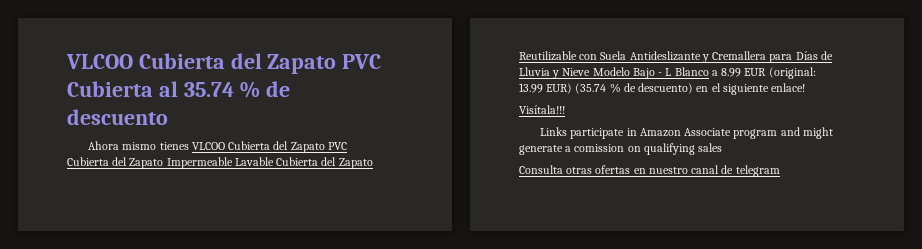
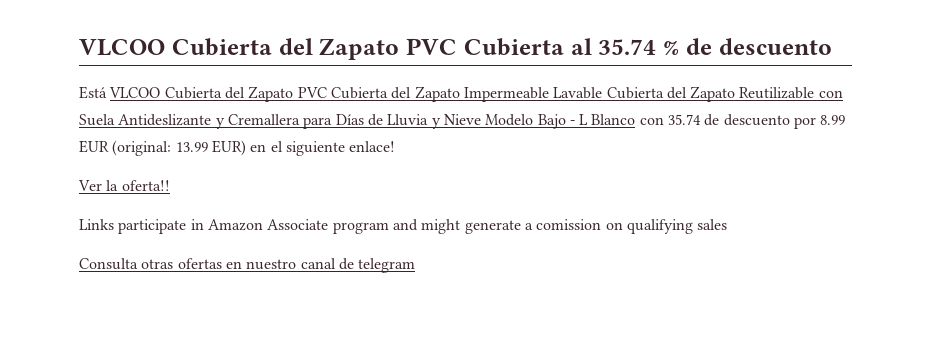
[88,141,189,150] Ahora mismo tienes -> [79,86,107,99] Está
[711,70,718,76] a -> [639,114,817,129] con 35.74 de descuento por
[575,83,694,94] (35.74 % de descuento) -> (246, 148) none
[519,105,565,114] Visítala!!! -> [78,180,170,191] Ver la oferta!!

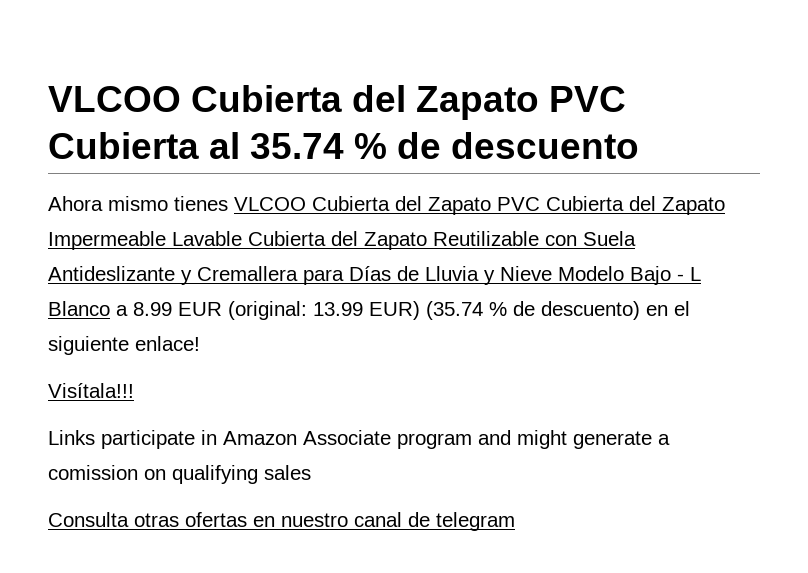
[79,86,107,99] Está -> [48,196,228,211] Ahora mismo tienes
[639,114,817,129] con 35.74 de descuento por -> [116,305,128,316] a
(246, 148) none -> [426,301,640,320] (35.74 % de descuento)
[78,180,170,191] Ver la oferta!! -> [48,383,134,398] Visítala!!!

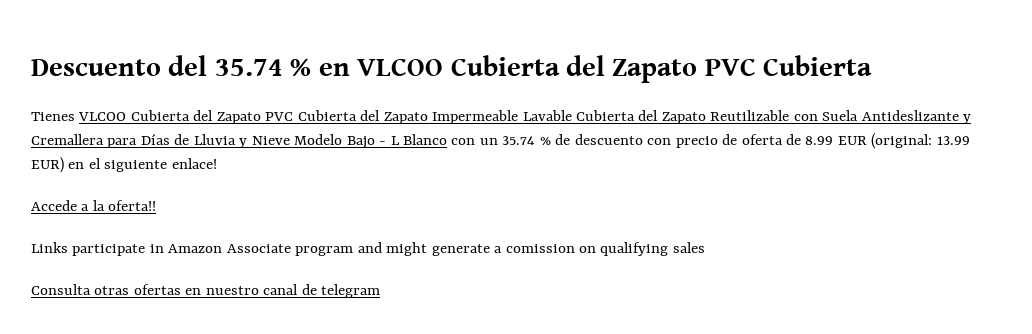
[48,85,626,120] [48,132,639,159] [48,196,228,211] VLCOO Cubierta del Zapato PVC Cubierta al 35.74 % de descuento // Ahora mismo tienes -> [31,55,873,83] [31,112,75,121] Descuento del 35.74 % en VLCOO Cubierta del Zapato PVC Cubierta // Tienes
[116,305,128,316] a -> [451,134,802,148] con un 35.74 % de descuento con precio de oferta de
[426,301,640,320] (35.74 % de descuento) -> (64, 165) none
[48,383,134,398] Visítala!!! -> [31,200,157,211] Accede a la oferta!!

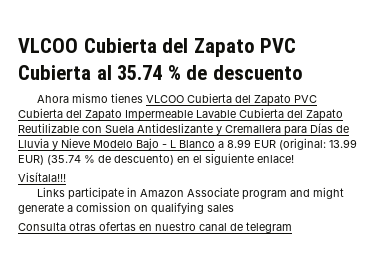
[31,55,873,83] [31,112,75,121] Descuento del 35.74 % en VLCOO Cubierta del Zapato PVC Cubierta // Tienes -> [18,38,297,57] [18,65,303,80] [37,93,144,103] VLCOO Cubierta del Zapato PVC Cubierta al 35.74 % de descuento // Ahora mismo tienes
[451,134,802,148] con un 35.74 % de descuento con precio de oferta de -> [218,141,224,148] a
(64, 165) none -> [47,154,174,165] (35.74 % de descuento)
[31,200,157,211] Accede a la oferta!! -> [18,172,66,182] Visítala!!!

